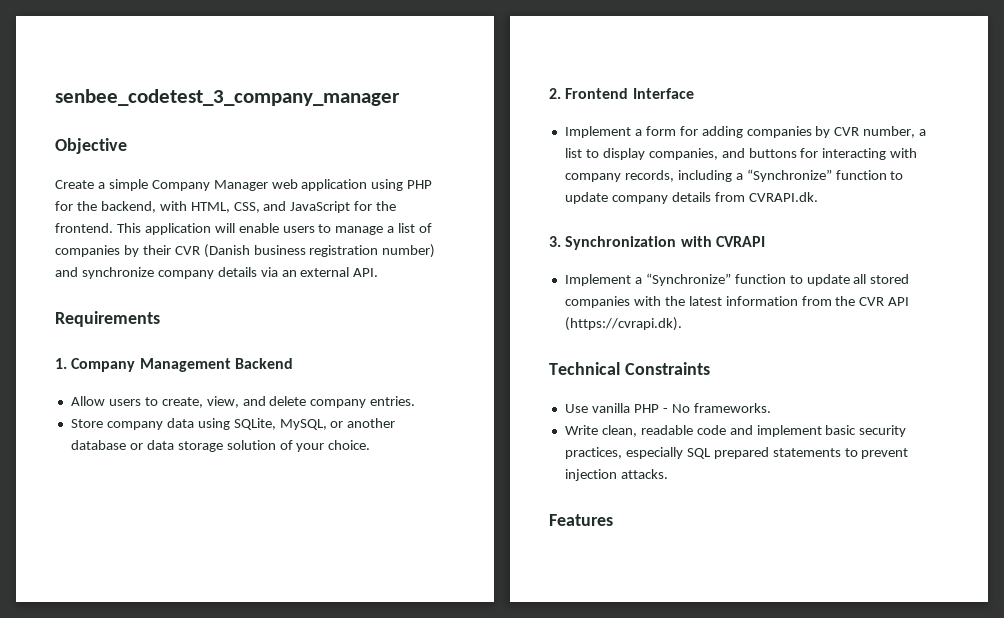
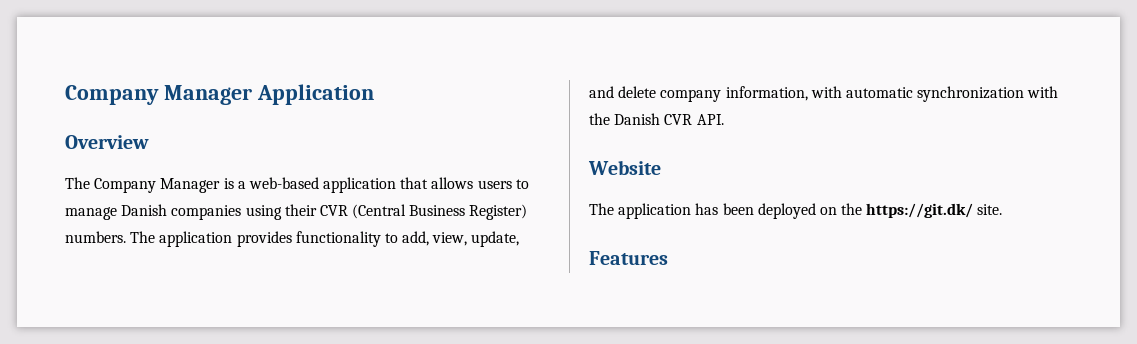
[55,89,400,106] [55,138,127,154] [55,179,433,191] [55,201,397,213] [55,223,433,235] [55,244,436,258] [55,267,379,279] [55,311,160,327] [55,358,293,372] [70,396,416,408] [70,418,396,430] [70,440,371,452] [549,88,694,99] [564,126,927,138] [564,148,918,160] [564,169,904,182] [564,192,818,204] [549,236,765,250] [564,273,910,286] [564,296,910,308] [564,317,682,331] [549,362,710,375] [564,403,771,413] [564,425,907,437] [564,447,909,459] [564,469,668,481] senbee_codetest_3_company_manager // Objective // Create a simple Company Manager web application using PHP for the backend, with HTML, CSS, and JavaScript for the frontend. This application will enable users to manage a list of companies by their CVR (Danish business registration number) and synchronize company details via an external API. // Requirements // 1. Company Management Backend // Allow users to create, view, and delete company entries. // Store company data using SQLite, MySQL, or another database or data storage solution of your choice. // 2. Frontend Interface // Implement a form for adding companies by CVR number, a list to display companies, and buttons for interacting with company records, including a “Synchronize” function to update company details from CVRAPI.dk. // 3. Synchronization with CVRAPI // Implement a “Synchronize” function to update all stored companies with the latest information from the CVR API (https://cvrapi.dk). // Technical Constraints // Use vanilla PHP - No frameworks. // Write clean, readable code and implement basic security practices, especially SQL prepared statements to prevent injection attacks. -> [65,84,374,105] [65,135,149,149] [65,177,529,193] [65,204,528,220] [65,231,520,247] [589,86,1059,102] [589,113,724,125] [588,160,661,175] [589,203,1003,219] Company Manager Application // Overview // The Company Manager is a web-based application that allows users to manage Danish companies using their CVR (Central Business Register) numbers. The application provides functionality to add, view, update, and delete company information, with automatic synchronization with the Danish CVR API. // Website // The application has been deployed on the https://git.dk/ site.

